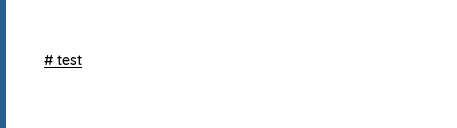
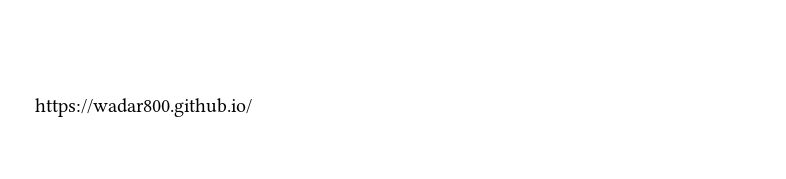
[44,55,82,65] # test -> [35,98,252,117] https://wadar800.github.io/

